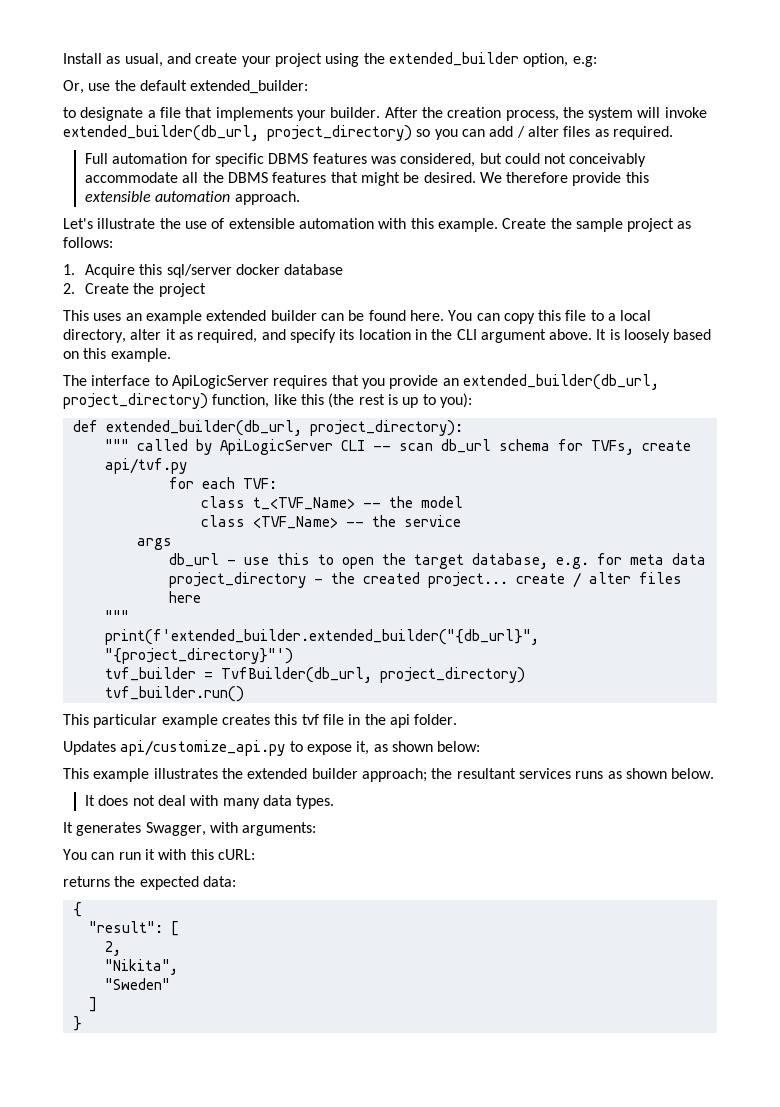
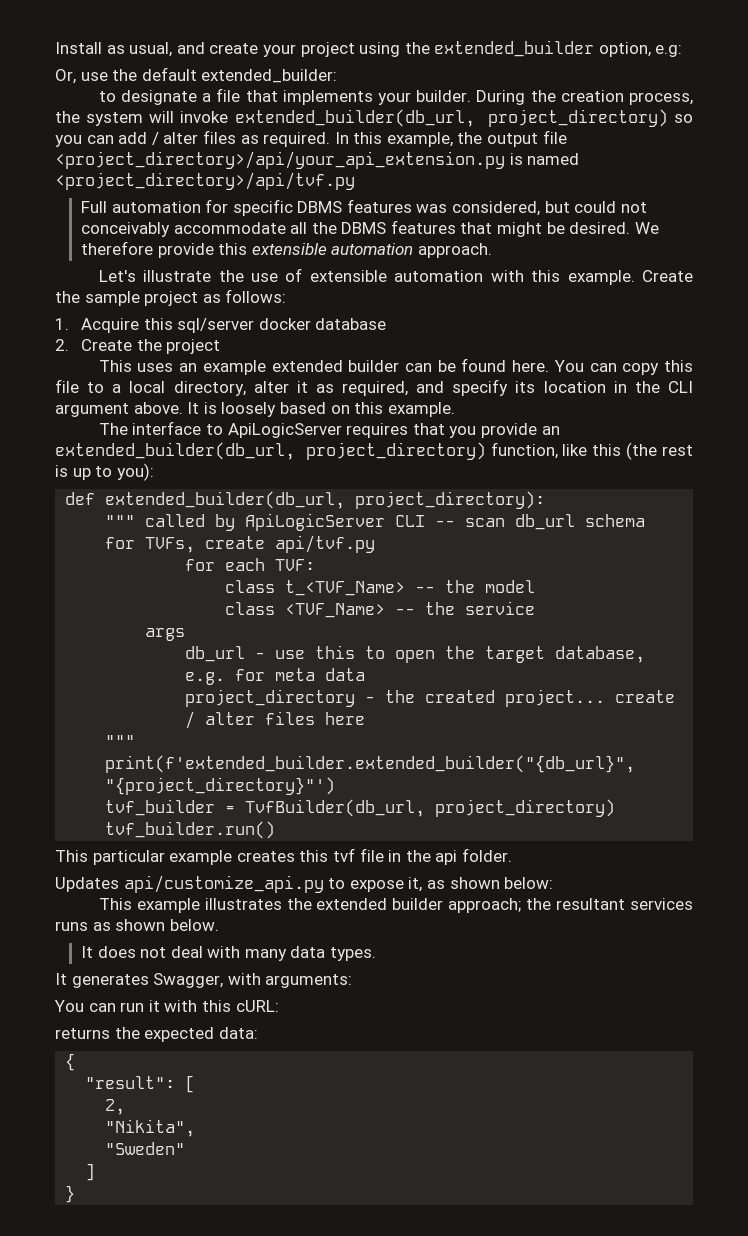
[384,107,418,118] After -> [476,90,526,105] During
(673, 133) none -> [334,130,567,147] [55,151,580,169] [55,172,355,190] In this example, the output file <project_directory>/api/your_api_extension.py is named <project_directory>/api/tvf.py

